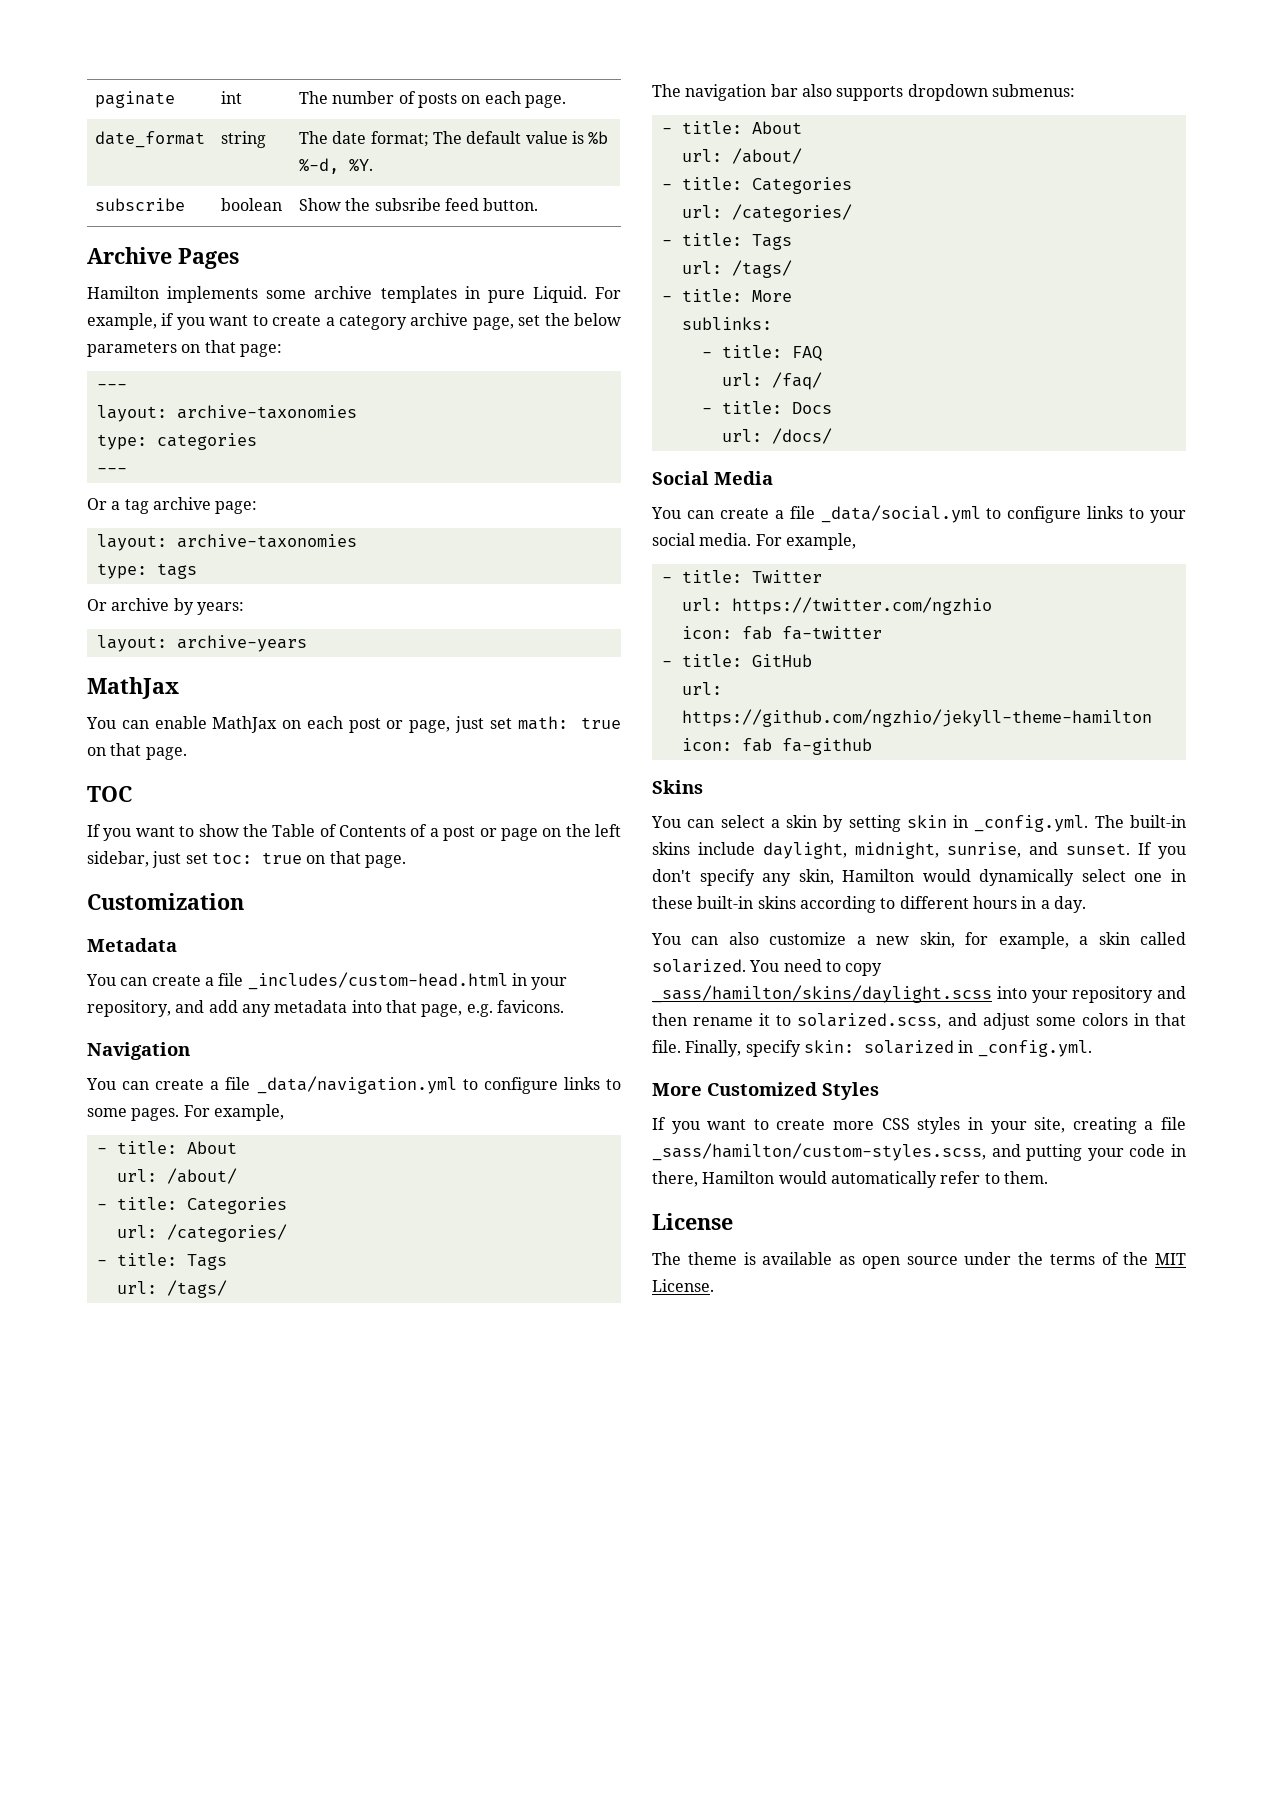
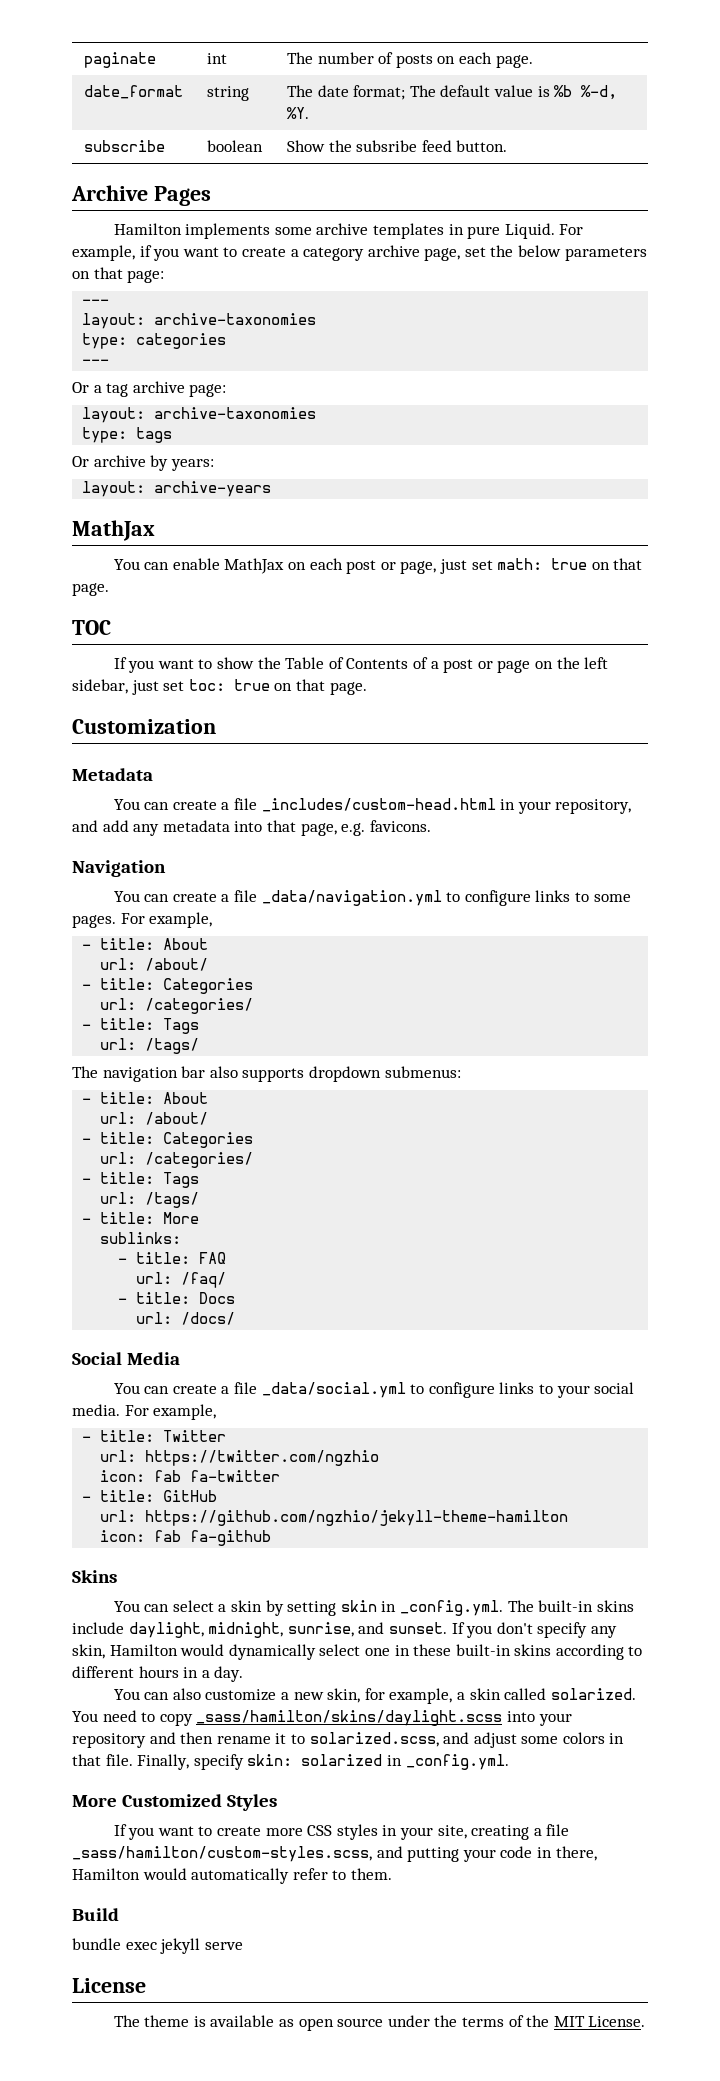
(1048, 1177) none -> [72,1908,119,1921] [72,1938,243,1954] // Build // bundle exec jekyll serve

